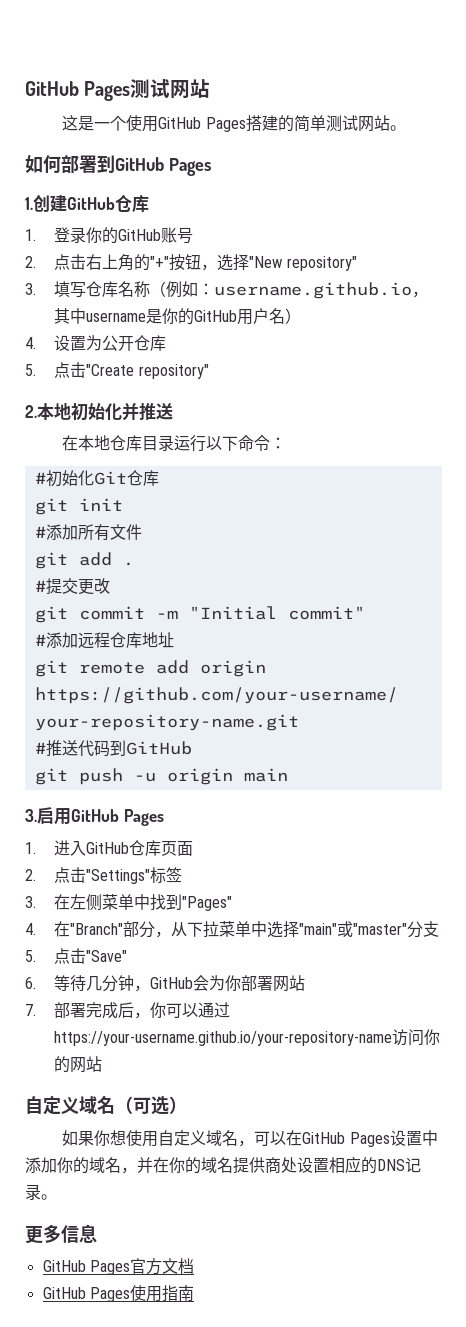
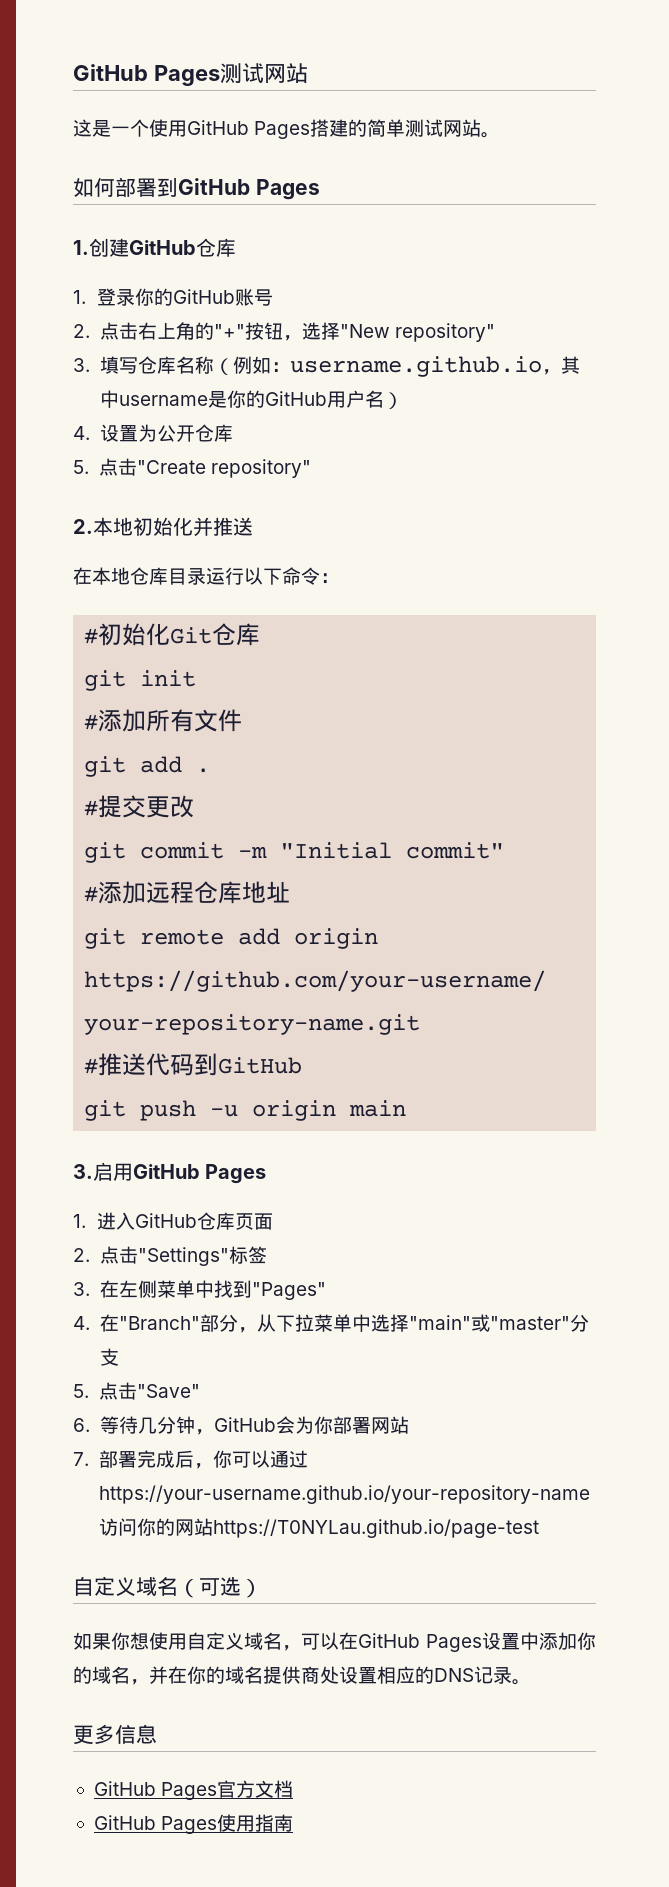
(103, 1064) none -> [212,1519,539,1538] https://T0NYLau.github.io/page-test

